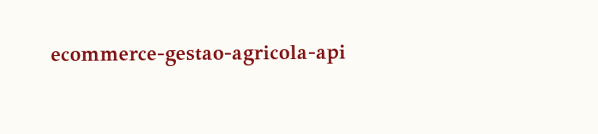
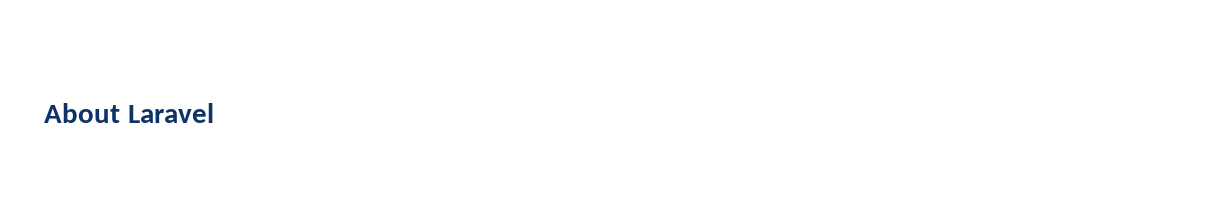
[50,44,346,68] ecommerce-gestao-agricola-api -> [44,103,214,123] About Laravel

